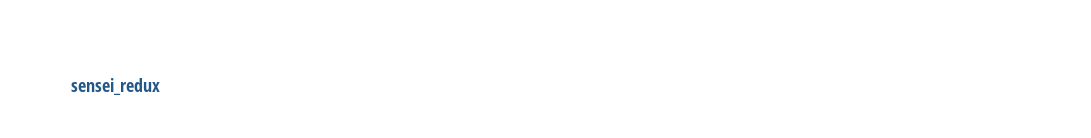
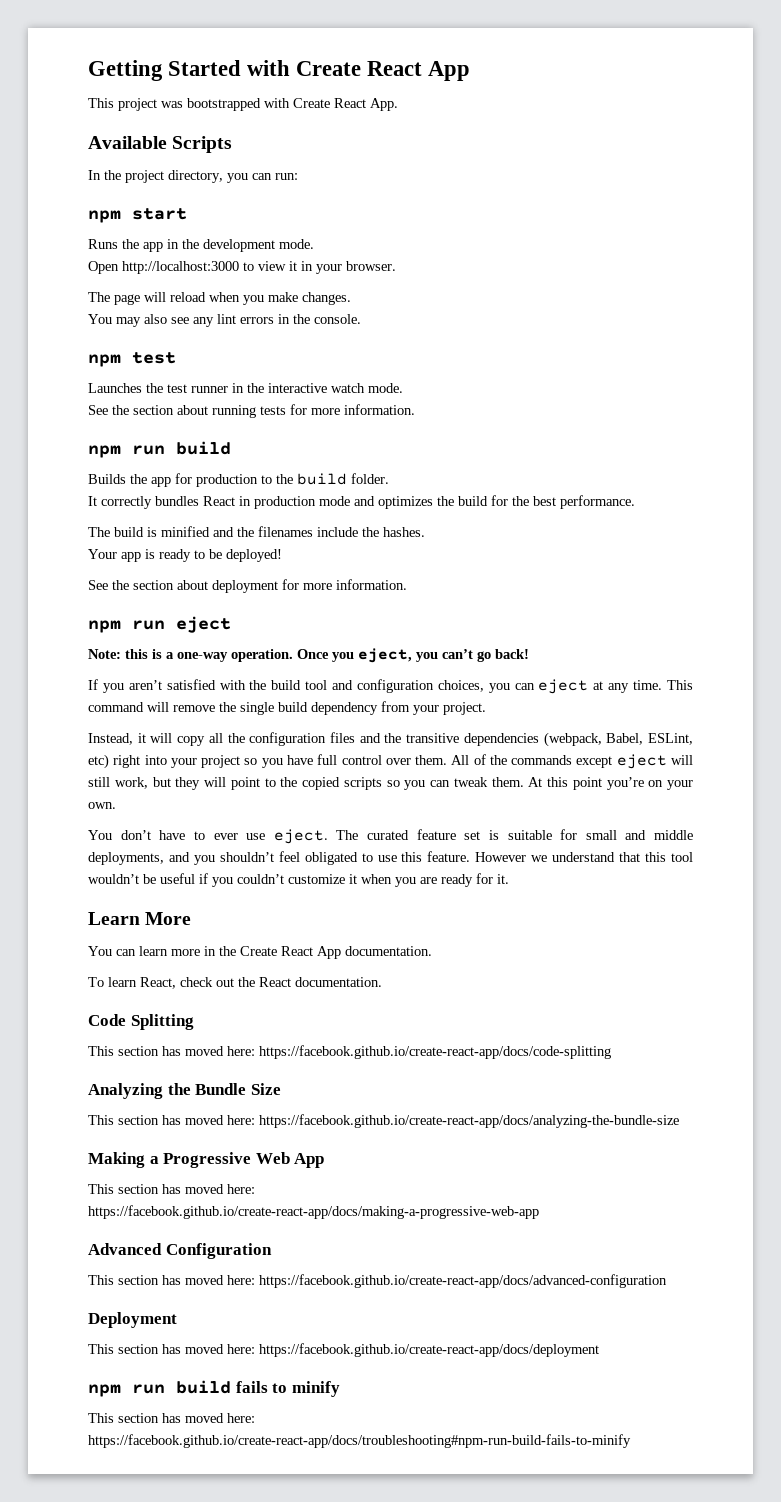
[71,78,160,95] sensei_redux -> [88,60,471,81] [88,98,398,111] [88,136,233,153] [88,170,298,183] [88,208,187,223] [88,239,314,252] [88,261,396,274] [88,292,351,305] [88,314,361,327] [88,352,176,367] [88,383,403,393] [88,404,415,418] [88,441,231,458] [88,473,389,487] [88,495,635,509] [88,526,425,537] [88,549,282,562] [88,579,407,593] [88,616,231,633] [88,648,529,663] [88,679,693,694] [88,701,486,715] [88,732,693,747] [88,754,693,769] [88,777,693,790] [88,802,116,809] [88,829,693,844] [88,851,693,865] [88,873,509,887] [88,912,192,925] [88,946,432,959] [88,977,382,989] [88,1014,194,1030] [88,1045,611,1059] [88,1083,281,1099] [88,1114,679,1128] [88,1152,325,1168] [88,1184,255,1194] [88,1205,539,1219] [88,1243,272,1259] [88,1274,667,1288] [88,1312,177,1328] [88,1343,599,1357] [88,1380,340,1397] [88,1413,255,1423] [88,1434,631,1448] Getting Started with Create React App // This project was bootstrapped with Create React App. // Available Scripts // In the project directory, you can run: // npm start // Runs the app in the development mode. // Open http://localhost:3000 to view it in your browser. // The page will reload when you make changes. // You may also see any lint errors in the console. // npm test // Launches the test runner in the interactive watch mode. // See the section about running tests for more information. // npm run build // Builds the app for production to the build folder. // It correctly bundles React in production mode and optimizes the build for the best performance. // The build is minified and the filenames include the hashes. // Your app is ready to be deployed! // See the section about deployment for more information. // npm run eject // Note: this is a one-way operation. Once you eject, you can’t go back! // If you aren’t satisfied with the build tool and configuration choices, you can eject at any time. This command will remove the single build dependency from your project. // Instead, it will copy all the configuration files and the transitive dependencies (webpack, Babel, ESLint, etc) right into your project so you have full control over them. All of the commands except eject will still work, but they will point to the copied scripts so you can tweak them. At this point you’re on your own. // You don’t have to ever use eject. The curated feature set is suitable for small and middle deployments, and you shouldn’t feel obligated to use this feature. However we understand that this tool wouldn’t be useful if you couldn’t customize it when you are ready for it. // Learn More // You can learn more in the Create React App documentation. // To learn React, check out the React documentation. // Code Splitting // This section has moved here: https://facebook.github.io/create-react-app/docs/code-splitting // Analyzing the Bundle Size // This section has moved here: https://facebook.github.io/create-react-app/docs/analyzing-the-bundle-size // Making a Progressive Web App // This section has moved here: https://facebook.github.io/create-react-app/docs/making-a-progressive-web-app // Advanced Configuration // This section has moved here: https://facebook.github.io/create-react-app/docs/advanced-configuration // Deployment // This section has moved here: https://facebook.github.io/create-react-app/docs/deployment // npm run build fails to minify // This section has moved here: https://facebook.github.io/create-react-app/docs/troubleshooting#npm-run-build-fails-to-minify

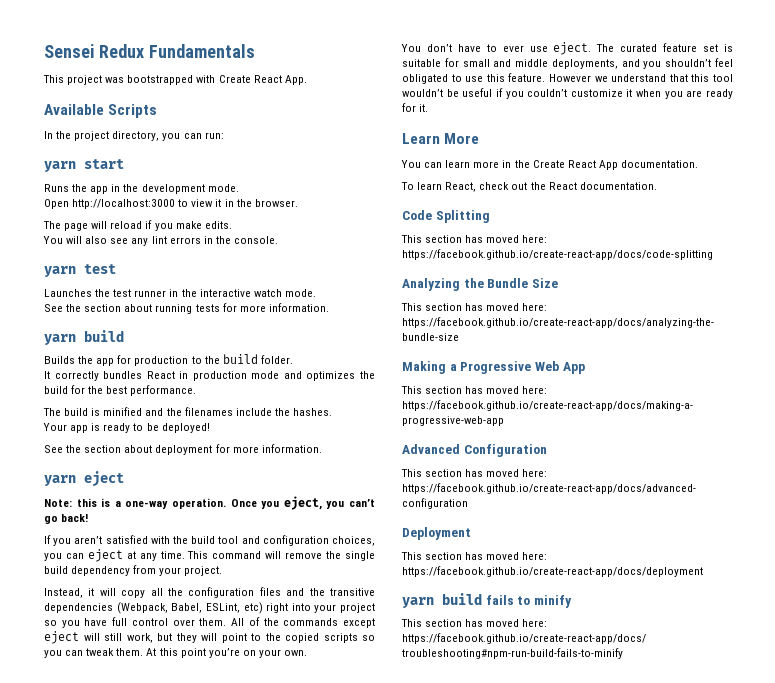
[88,60,471,81] Getting Started with Create React App -> [44,44,255,58] Sensei Redux Fundamentals
[88,210,121,223] npm -> [44,161,76,172] yarn
[316,264,342,274] your -> [236,199,252,207] the
[209,292,240,302] when -> [145,220,153,229] if
[302,292,351,305] [88,314,141,327] changes. // You may -> [204,221,232,229] [43,236,83,244] edits. // You will
[88,354,121,367] npm -> [44,266,76,277] yarn
[88,445,165,458] npm run -> [44,334,76,345] yarn
[88,620,165,633] npm run -> [44,475,76,486] yarn
[543,732,602,747] (webpack, -> [116,602,168,614] (Webpack,
[88,1384,165,1397] npm run -> [402,597,434,608] yarn

